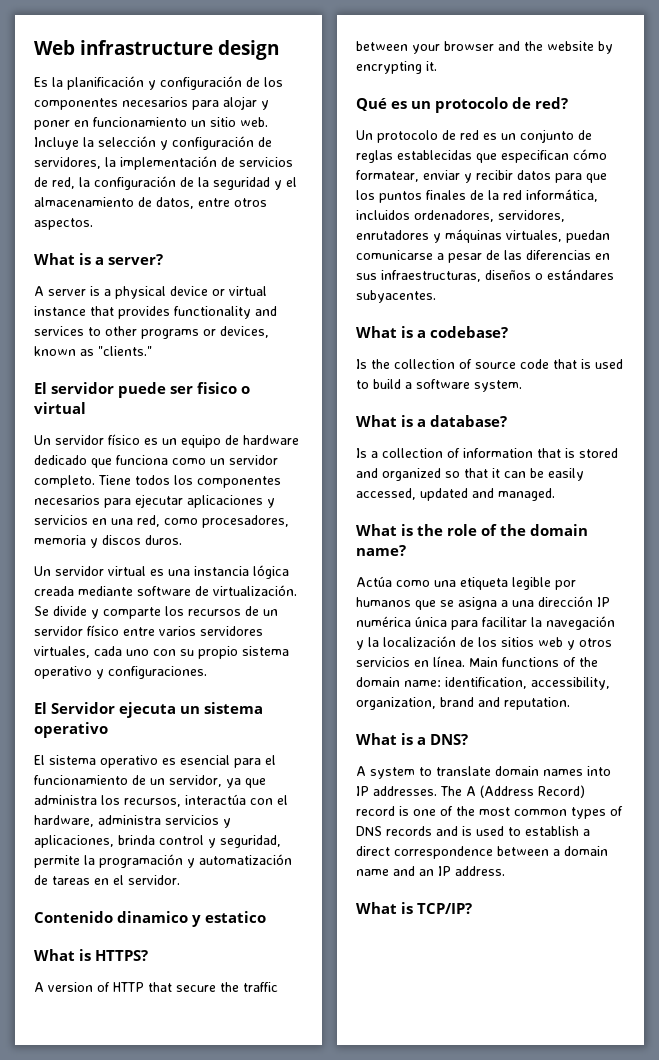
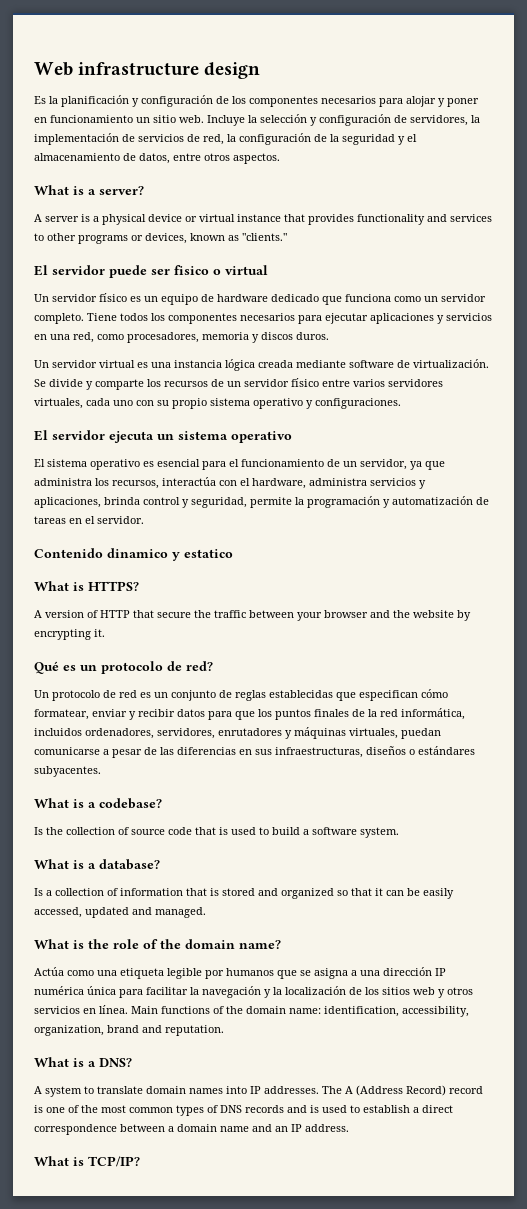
[51,702,116,714] Servidor -> [52,430,105,440] servidor

